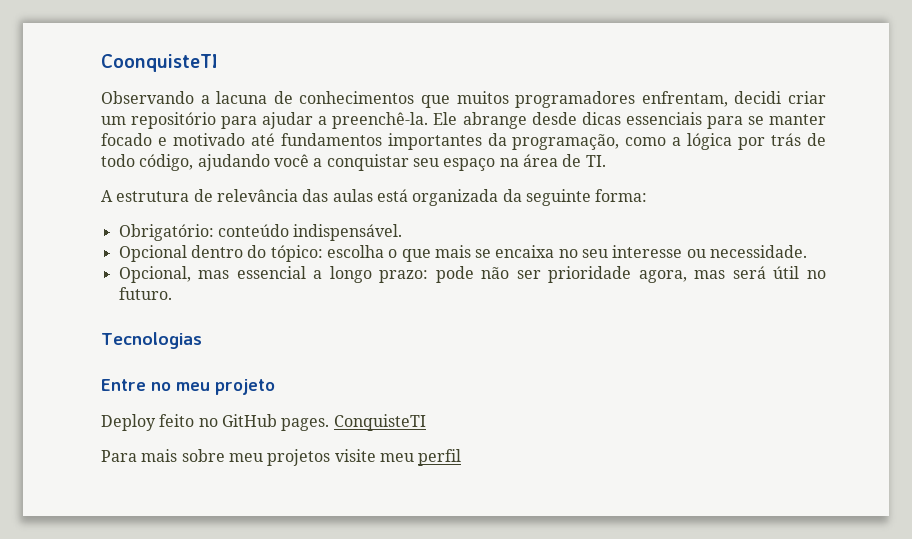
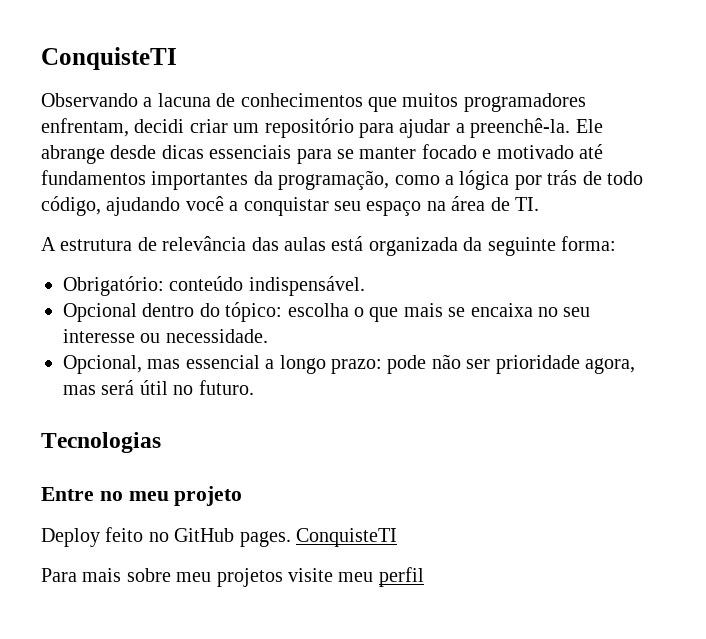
[101,54,217,72] CoonquisteTI -> [41,47,177,70] ConquisteTI

